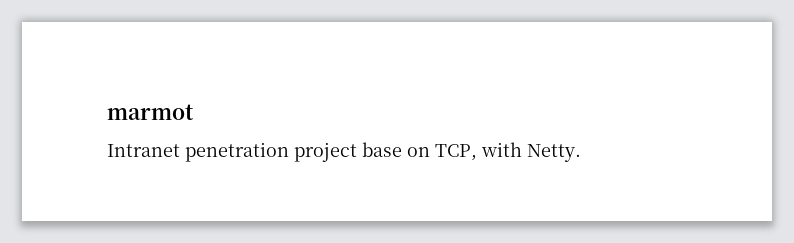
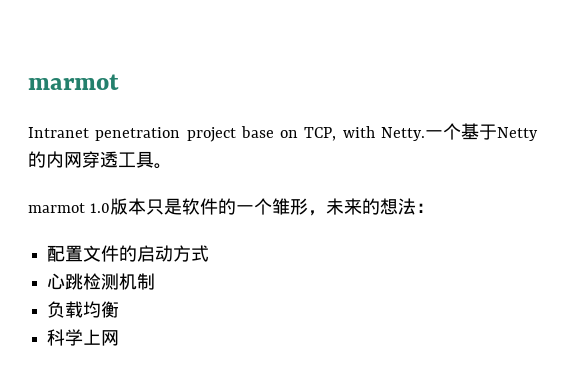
(581, 153) none -> [424,123,538,141] [28,151,172,169] [28,198,434,216] [47,245,210,262] [47,273,156,290] [47,301,120,318] [47,329,120,346] 一个基于Netty的内网穿透工具。 // marmot 1.0版本只是软件的一个雏形，未来的想法： // 配置文件的启动方式 // 心跳检测机制 // 负载均衡 // 科学上网

